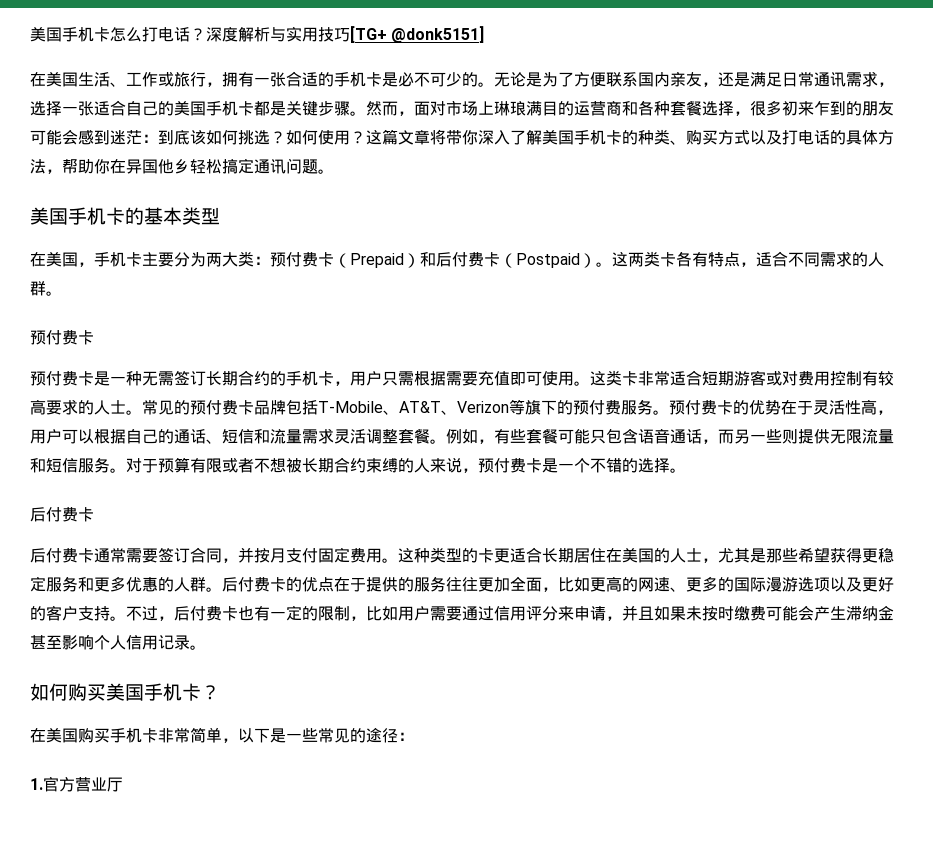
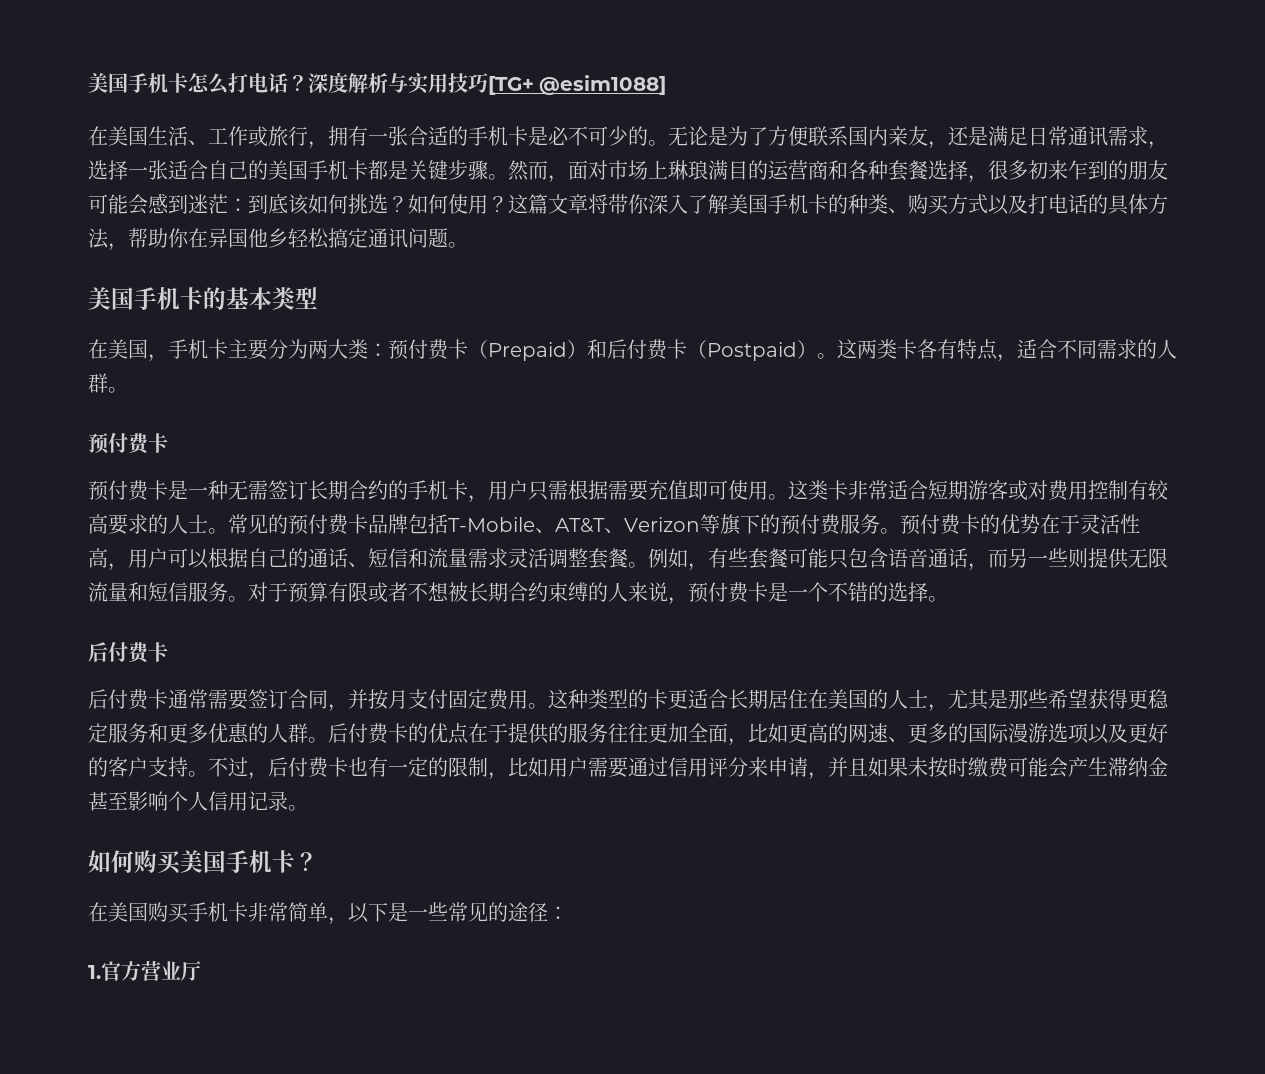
[391,26,485,43] @donk5151] -> [539,75,667,95] @esim1088]

